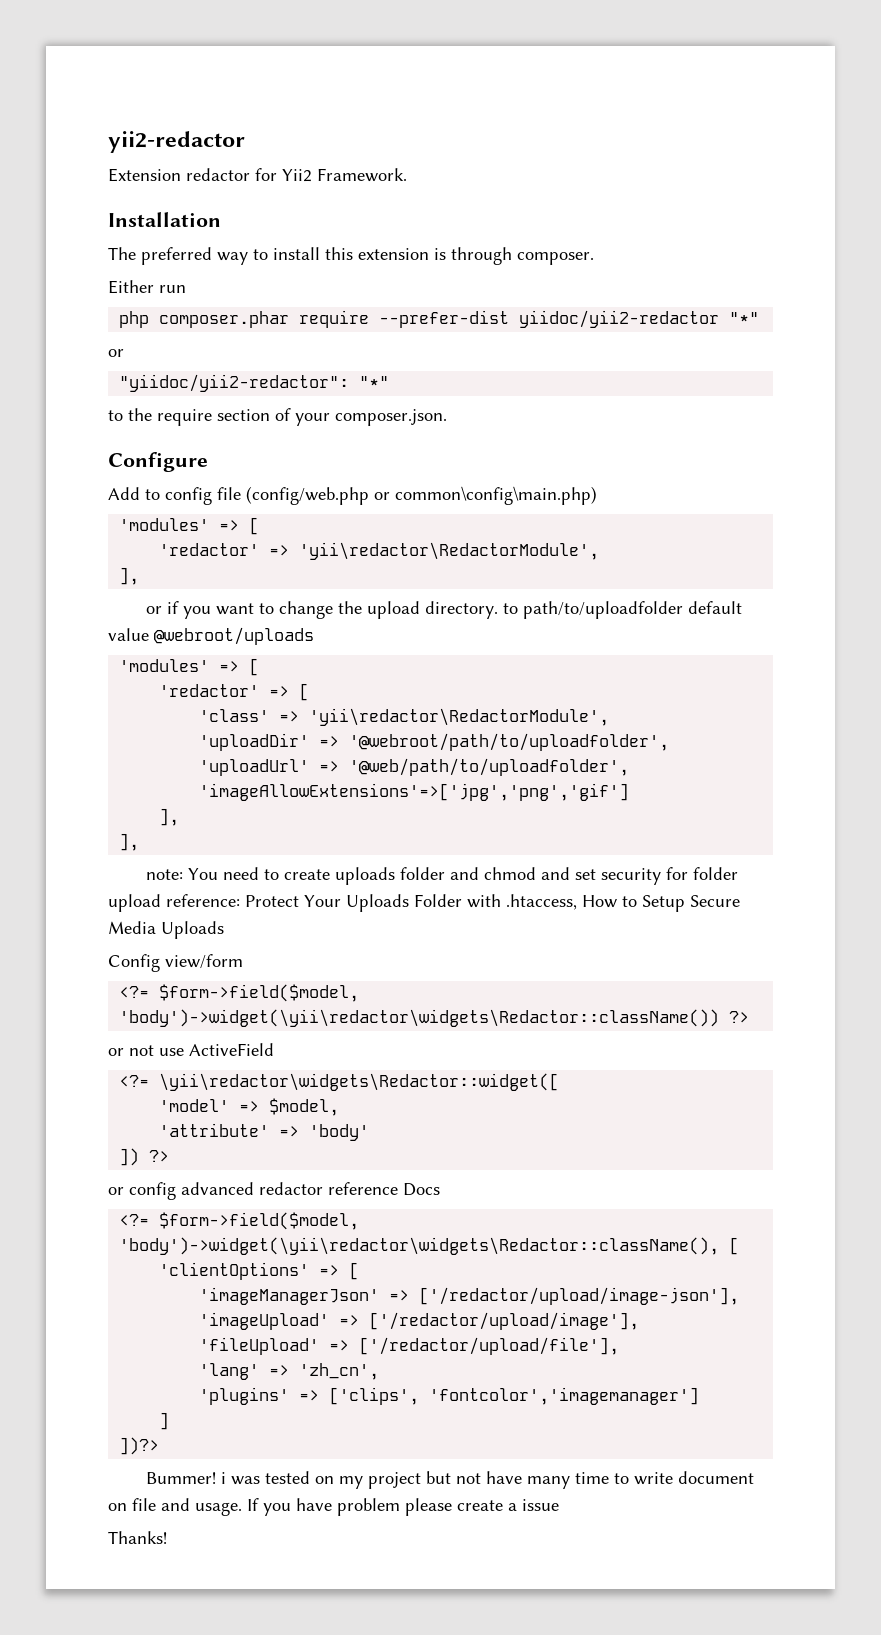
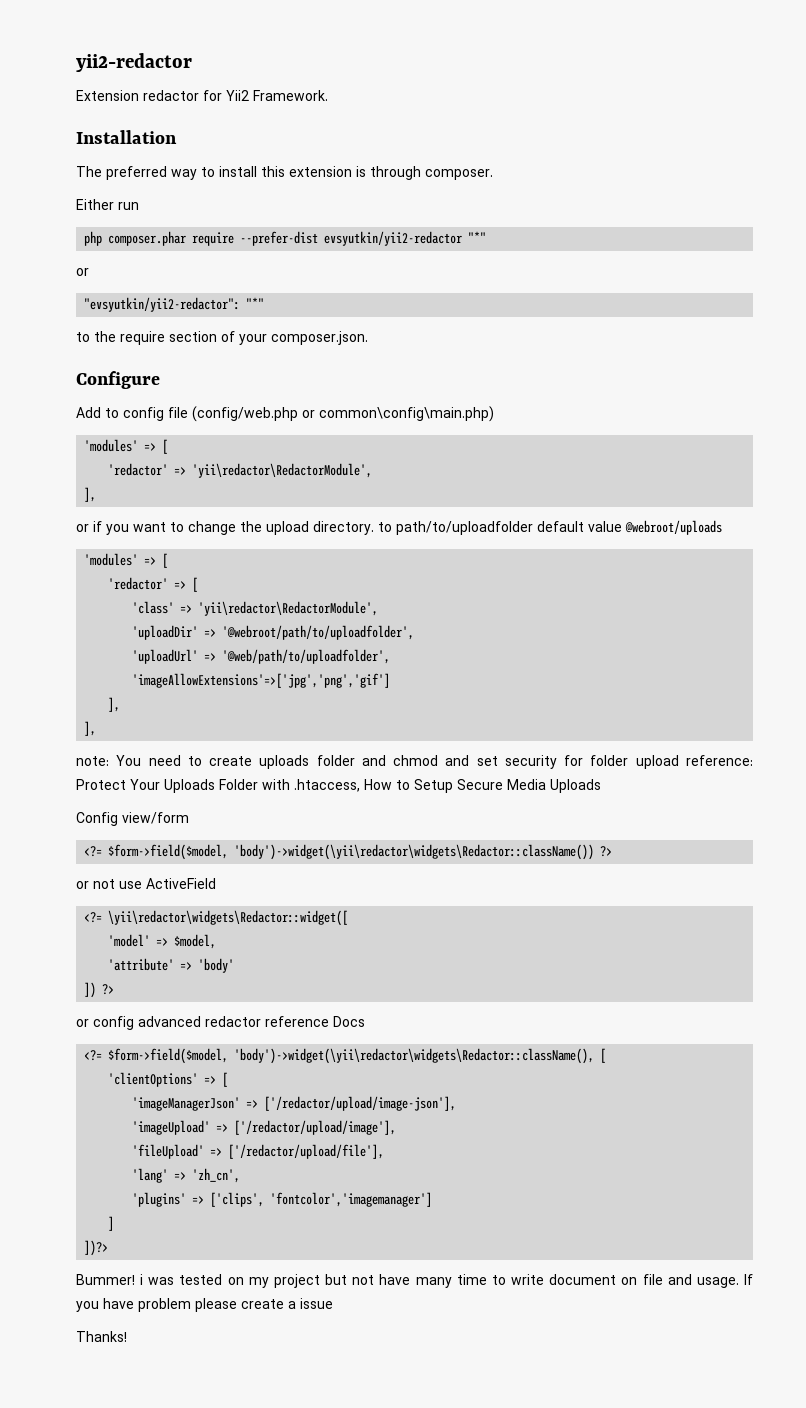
[519,310,720,328] yiidoc/yii2-redactor -> [324,231,463,246] evsyutkin/yii2-redactor
[119,374,350,392] "yiidoc/yii2-redactor": -> [84,297,241,312] "evsyutkin/yii2-redactor":

